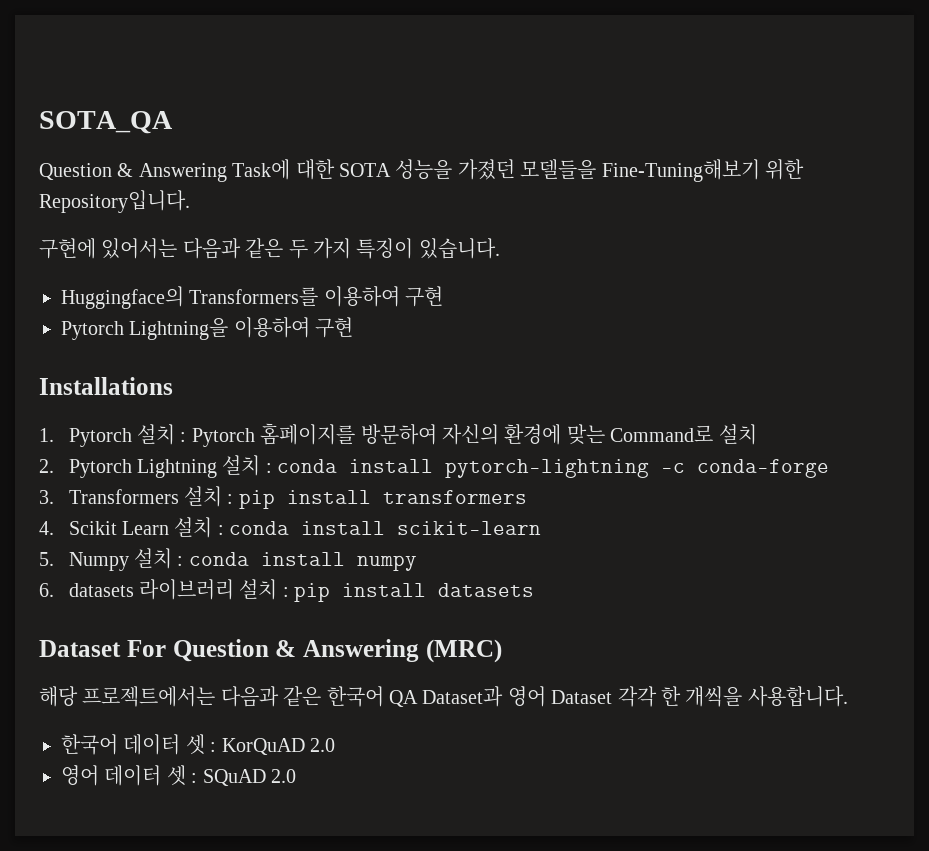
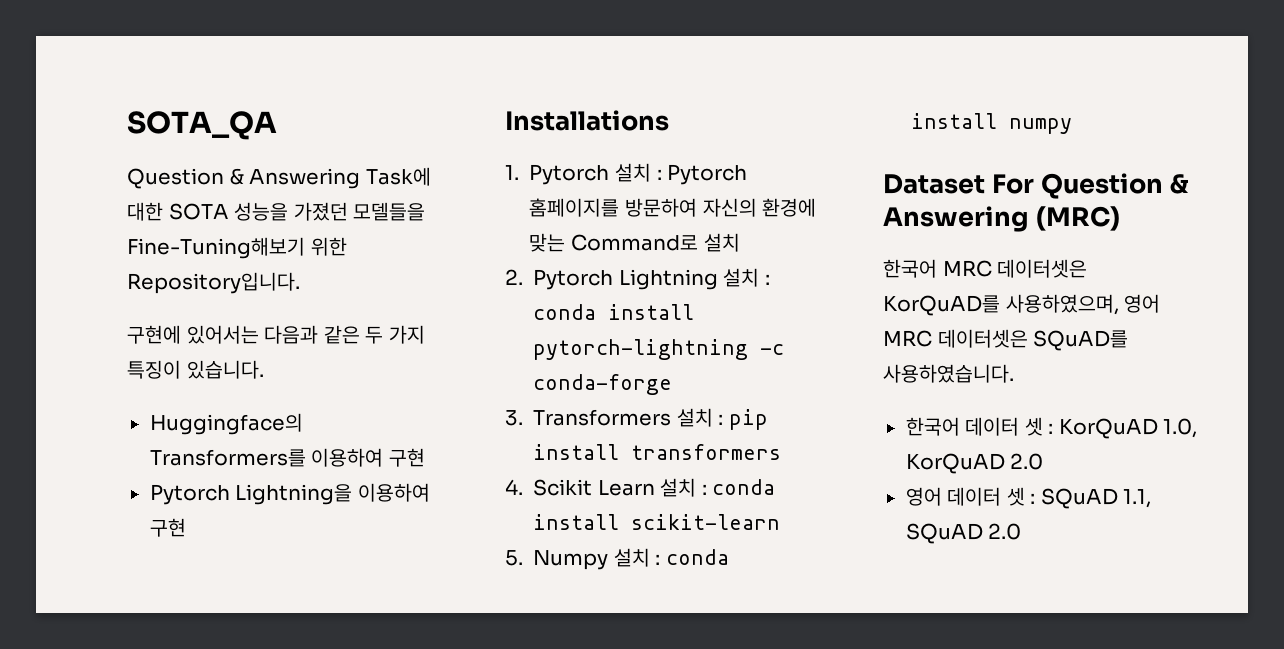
[39,579,535,602] // 6. datasets 라이브러리 설치 : pip install datasets -> (1073, 126) none
[39,686,848,707] 해당 프로젝트에서는 다음과 같은 한국어 QA Dataset과 영어 Dataset 각각 한 개씩을 사용합니다. -> [883,259,1088,278] [883,294,1161,316] [883,329,1129,351] [883,364,1014,383] 한국어 MRC 데이터셋은 KorQuAD를 사용하였으며, 영어 MRC 데이터셋은 SQuAD를 사용하였습니다.
(305, 746) none -> [1163,418,1198,438] [905,453,1005,474] 1.0, KorQuAD
(266, 777) none -> [1123,489,1152,508] [905,523,983,544] 1.1, SQuAD

